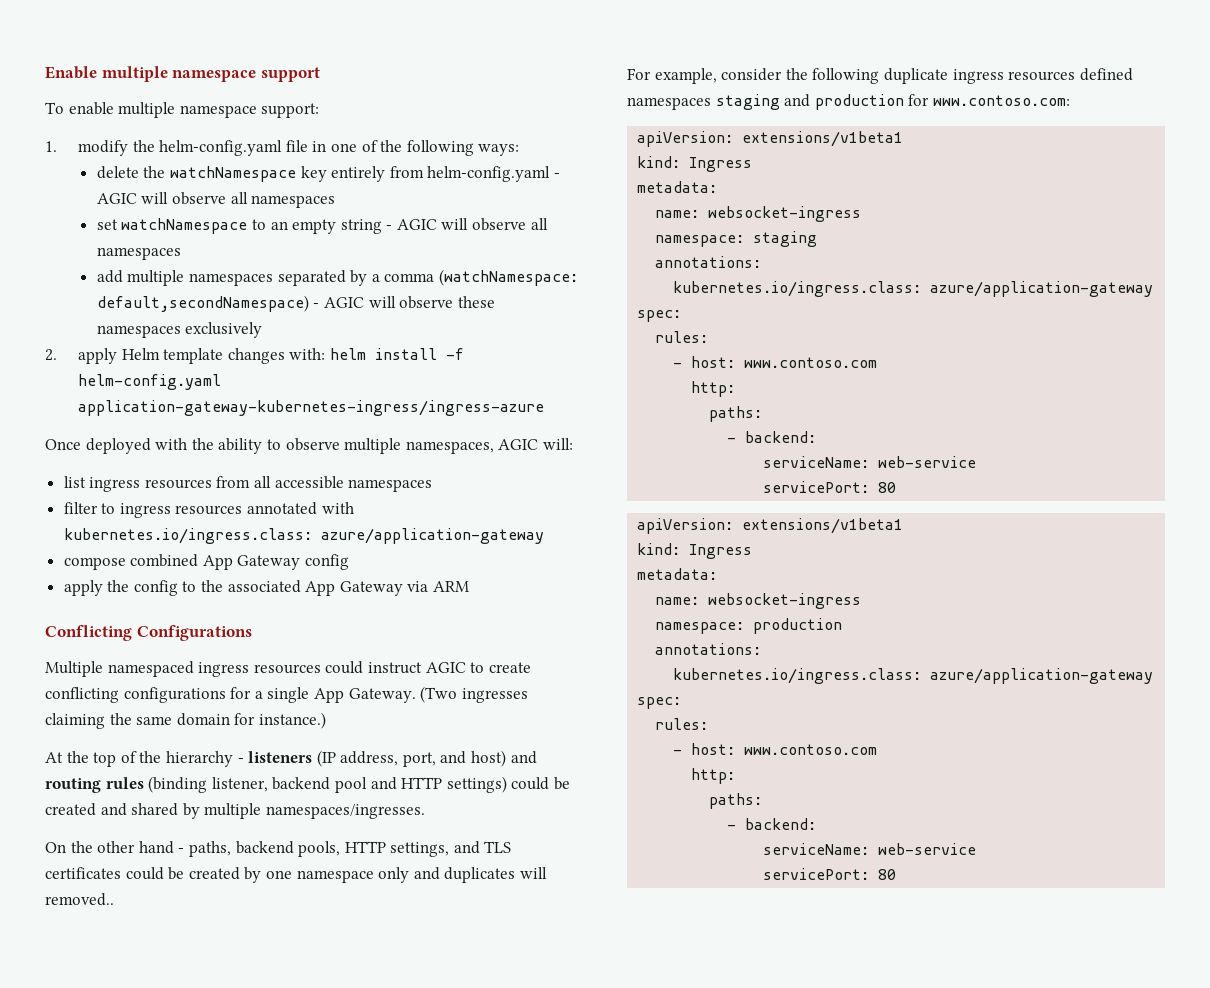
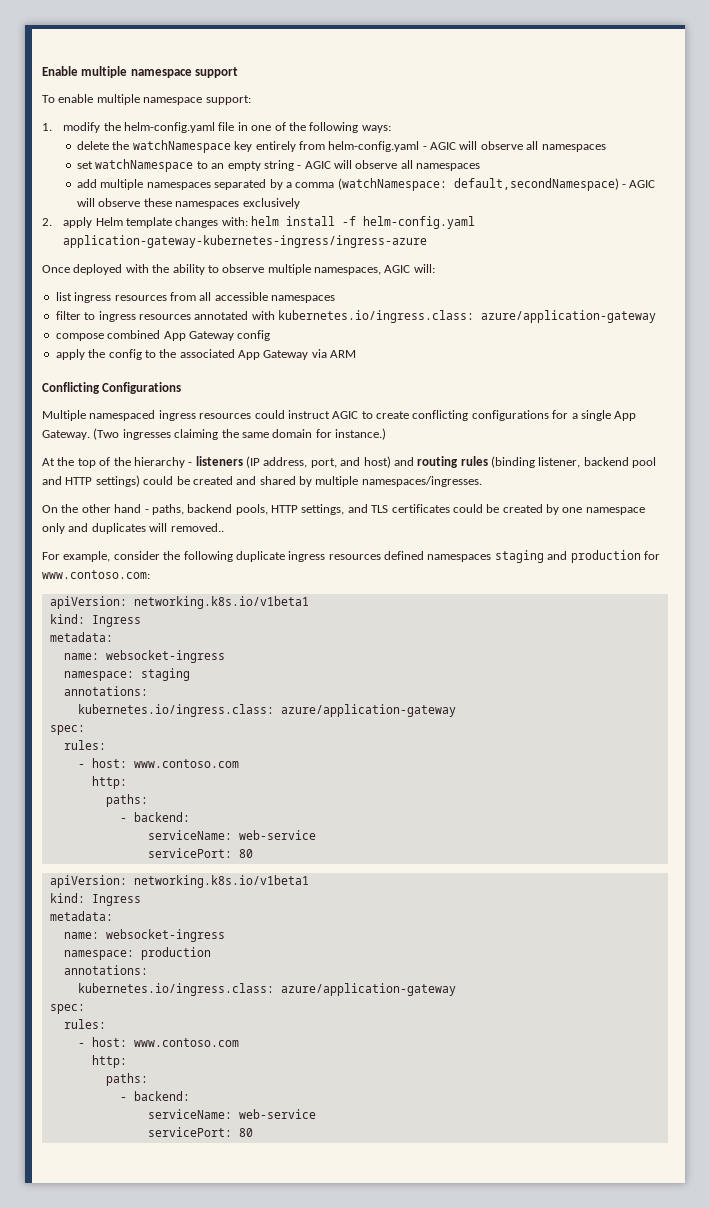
[742,131,904,147] extensions/v1beta1 -> [133,596,309,609] networking.k8s.io/v1beta1
[742,518,904,534] extensions/v1beta1 -> [133,875,309,888] networking.k8s.io/v1beta1

